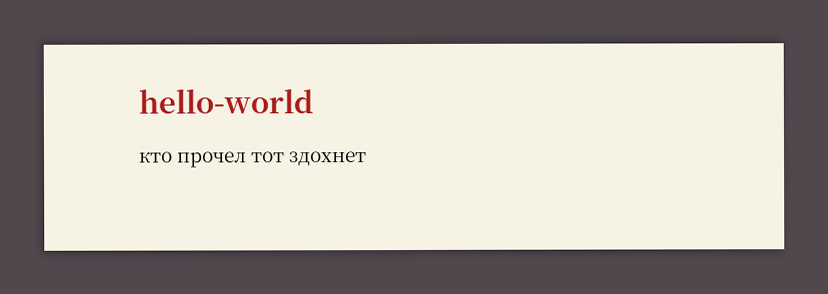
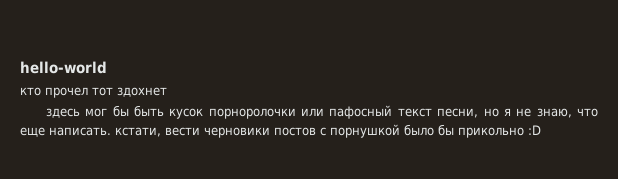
(368, 159) none -> [45,105,599,119] [20,124,541,138] // здесь мог бы быть кусок порноролочки или пафосный текст песни, но я не знаю, что еще написать. кстати, вести черновики постов с порнушкой было бы прикольно :D

